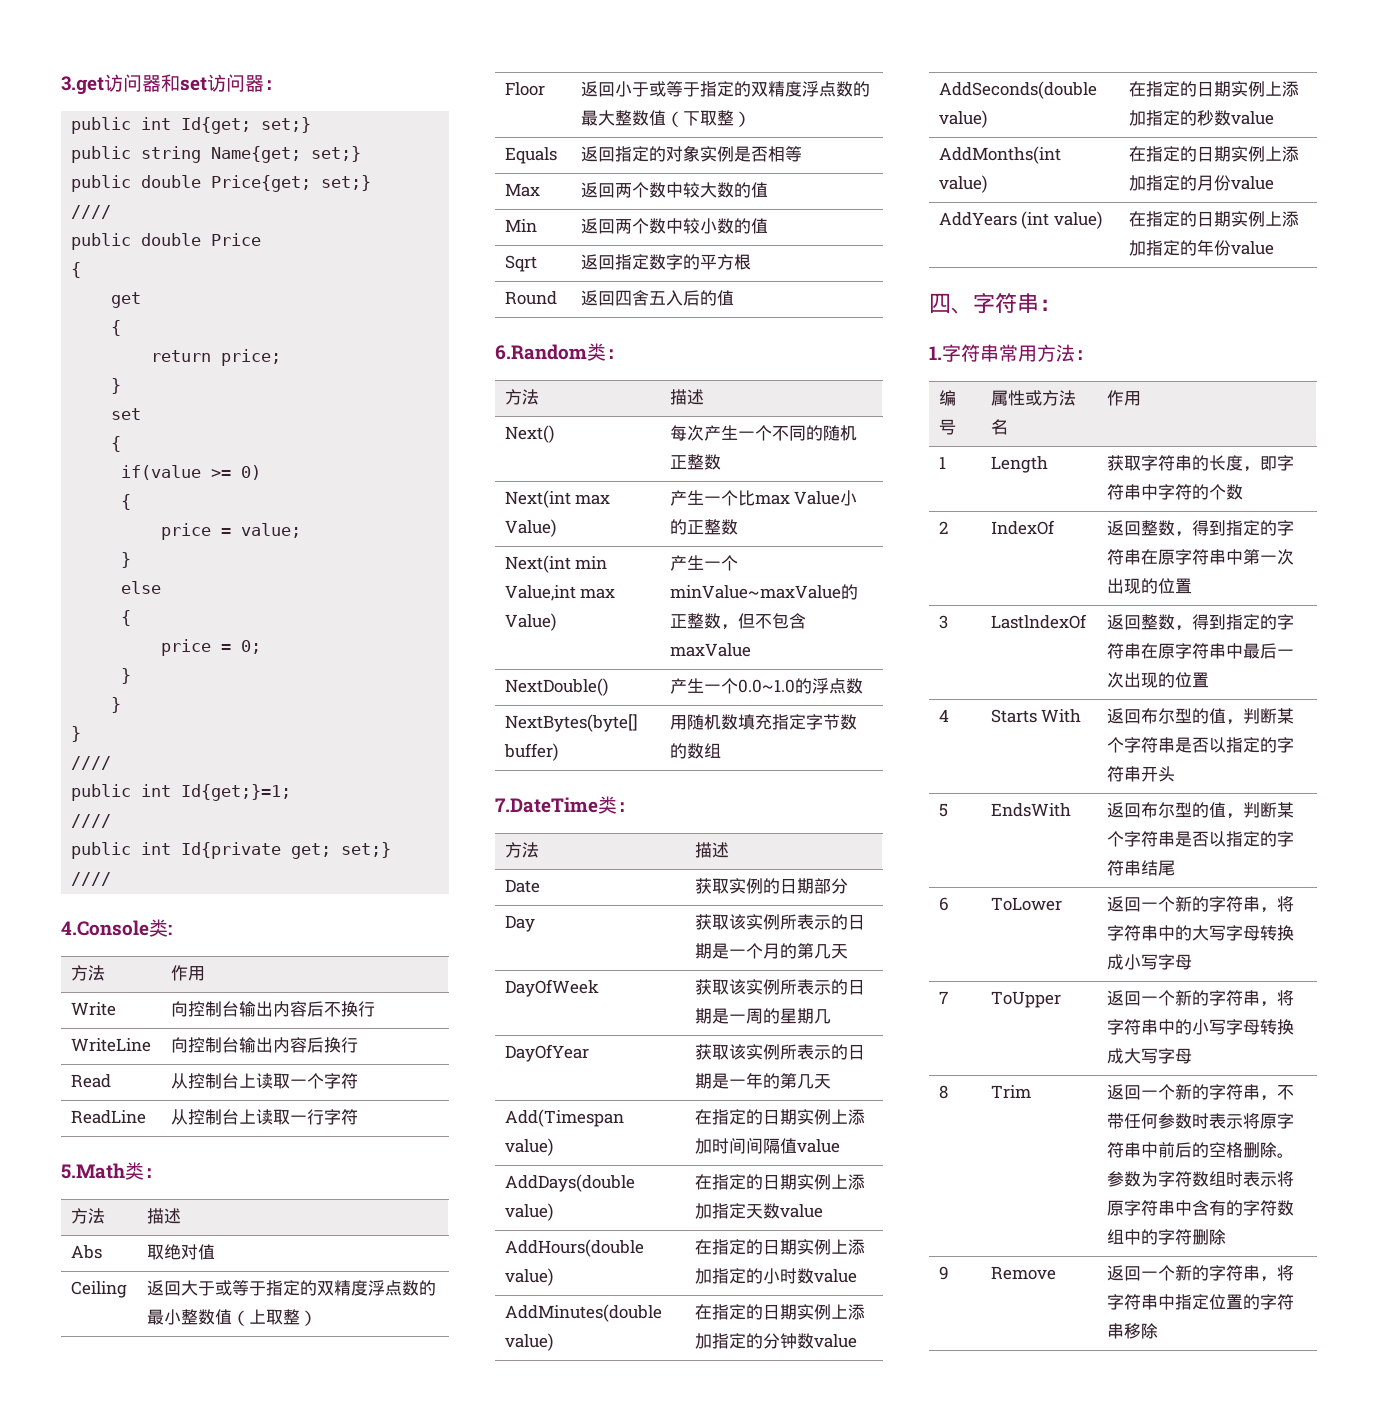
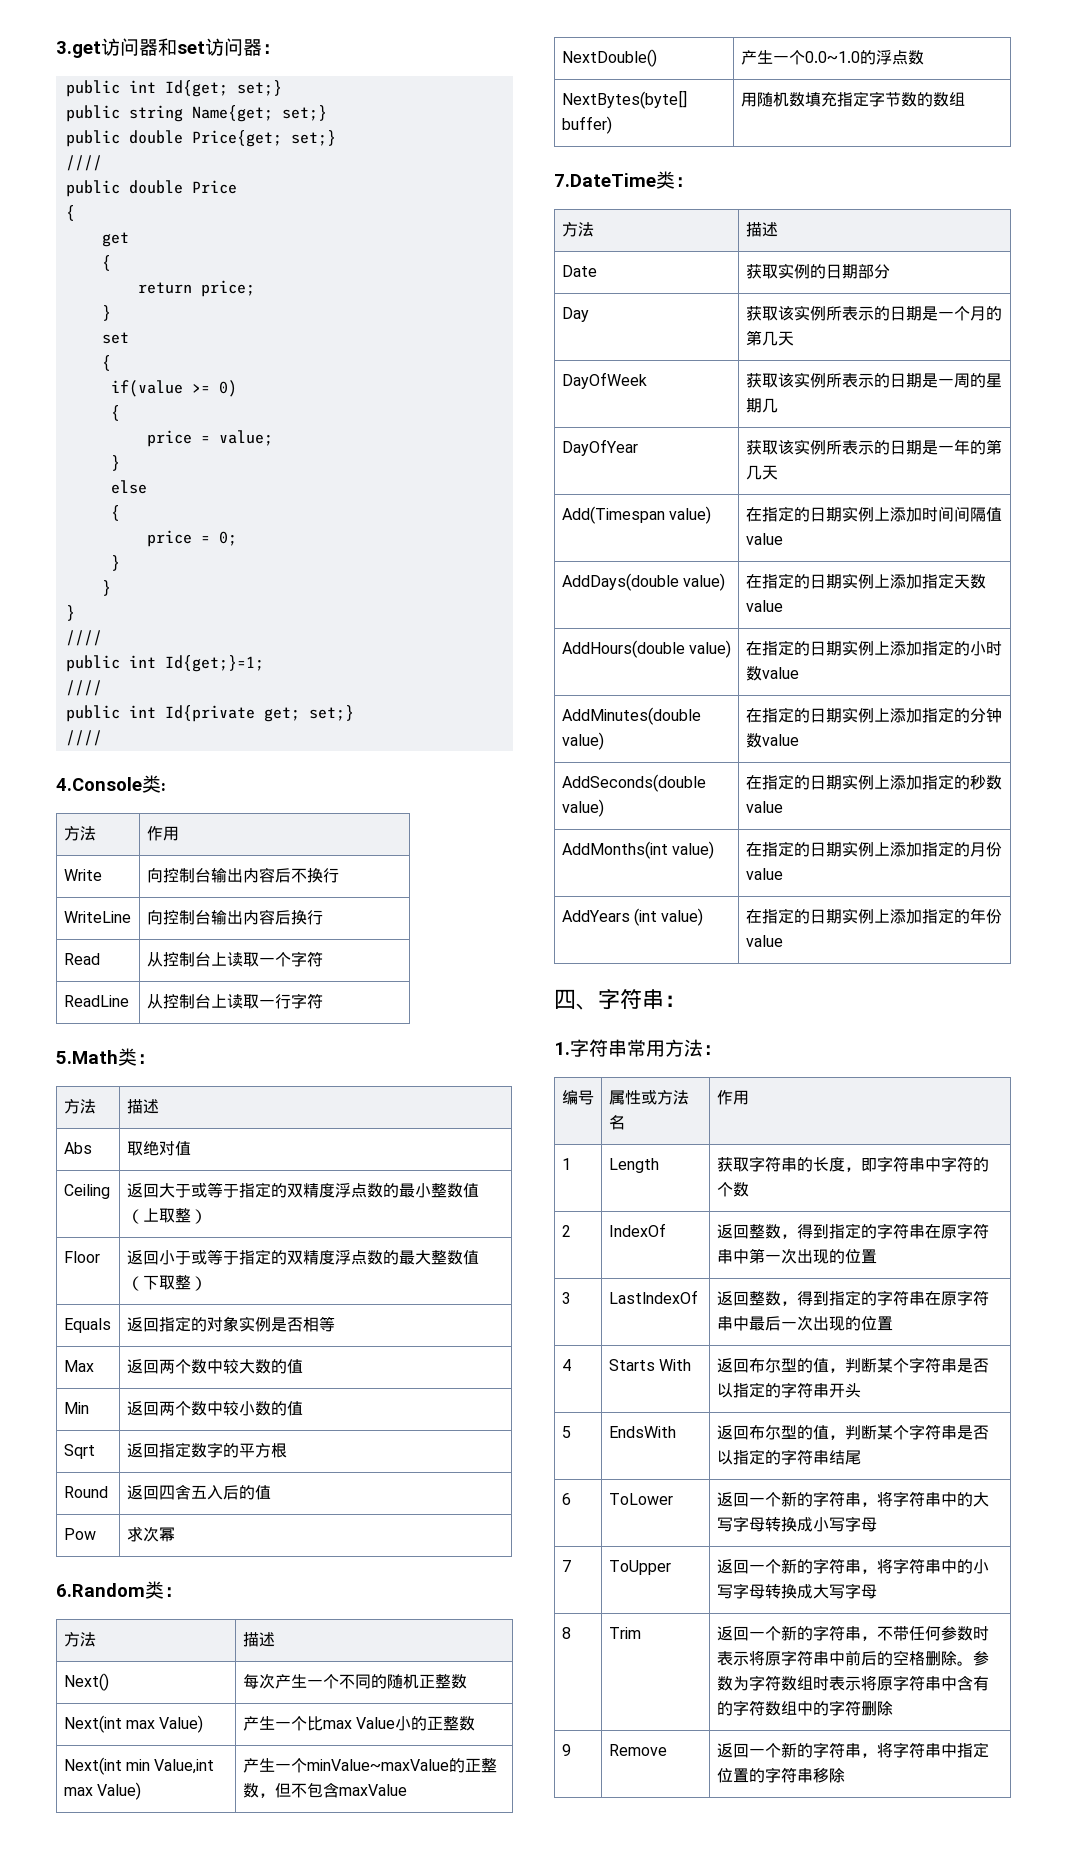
(734, 298) none -> [63,1528,96,1540] [126,1526,175,1542] // Pow | 求次幂

